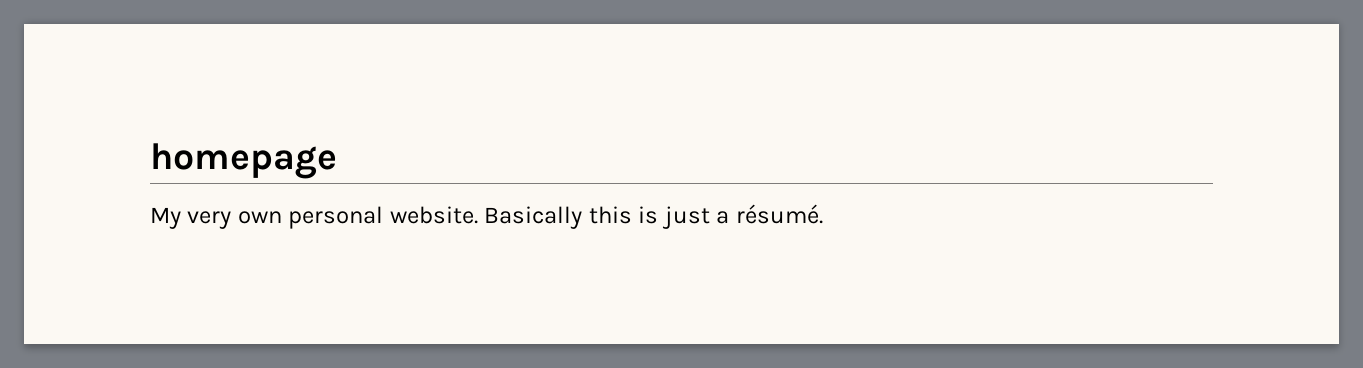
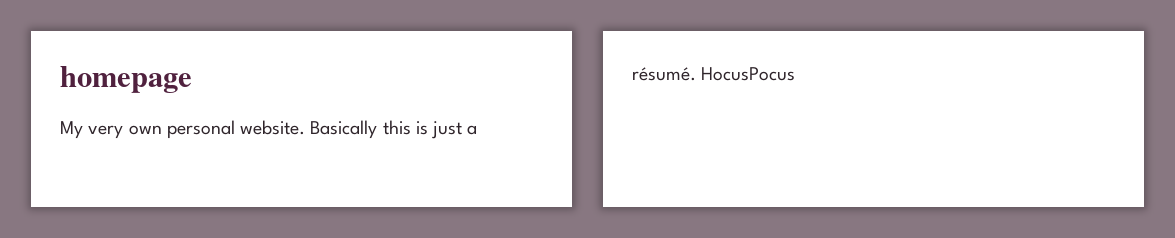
(823, 214) none -> [701,67,796,81] HocusPocus

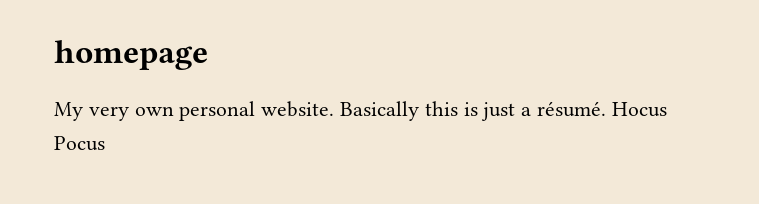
[701,67,796,81] HocusPocus -> [611,102,667,117] [54,136,105,151] Hocus Pocus

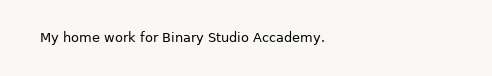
[54,40,208,70] [54,101,667,121] [54,136,105,151] homepage // My very own personal website. Basically this is just a résumé. Hocus Pocus -> [40,31,325,45] My home work for Binary Studio Accademy.

